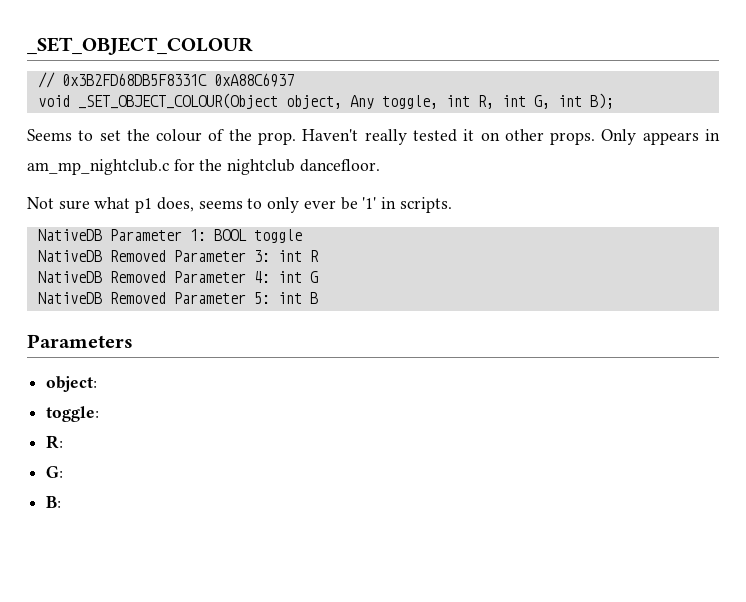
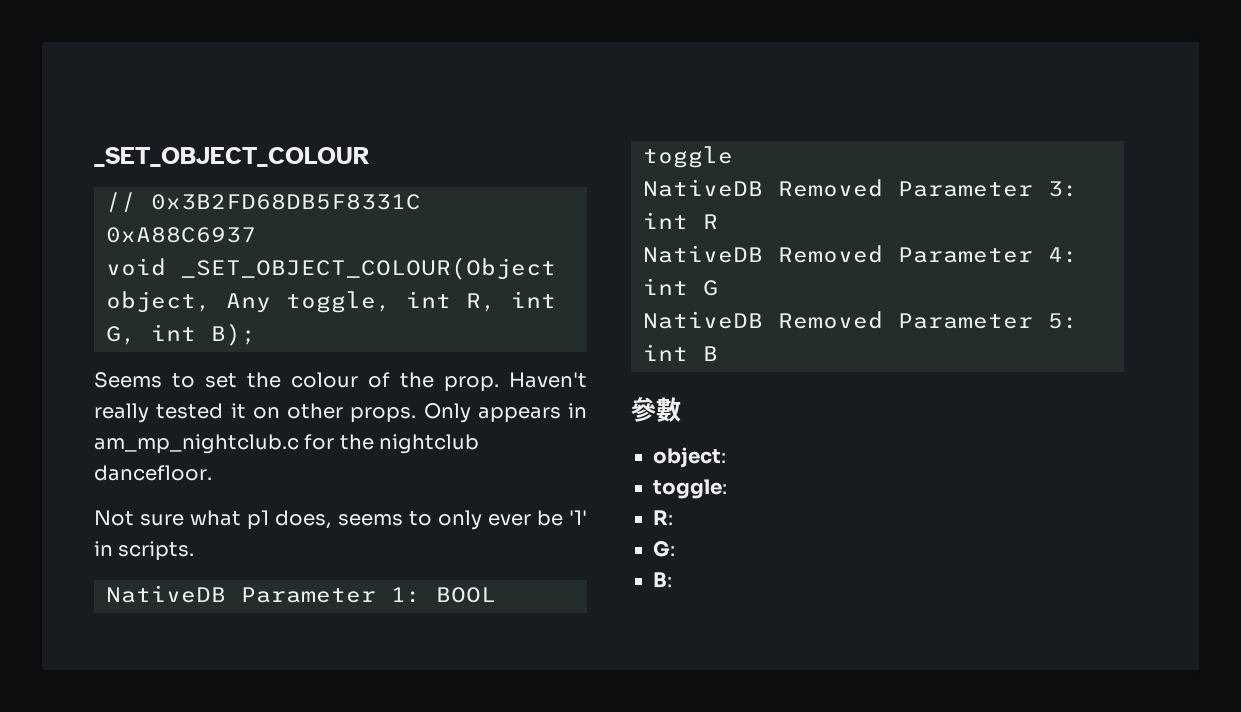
[27,334,133,348] Parameters -> [631,397,681,422] 參數

